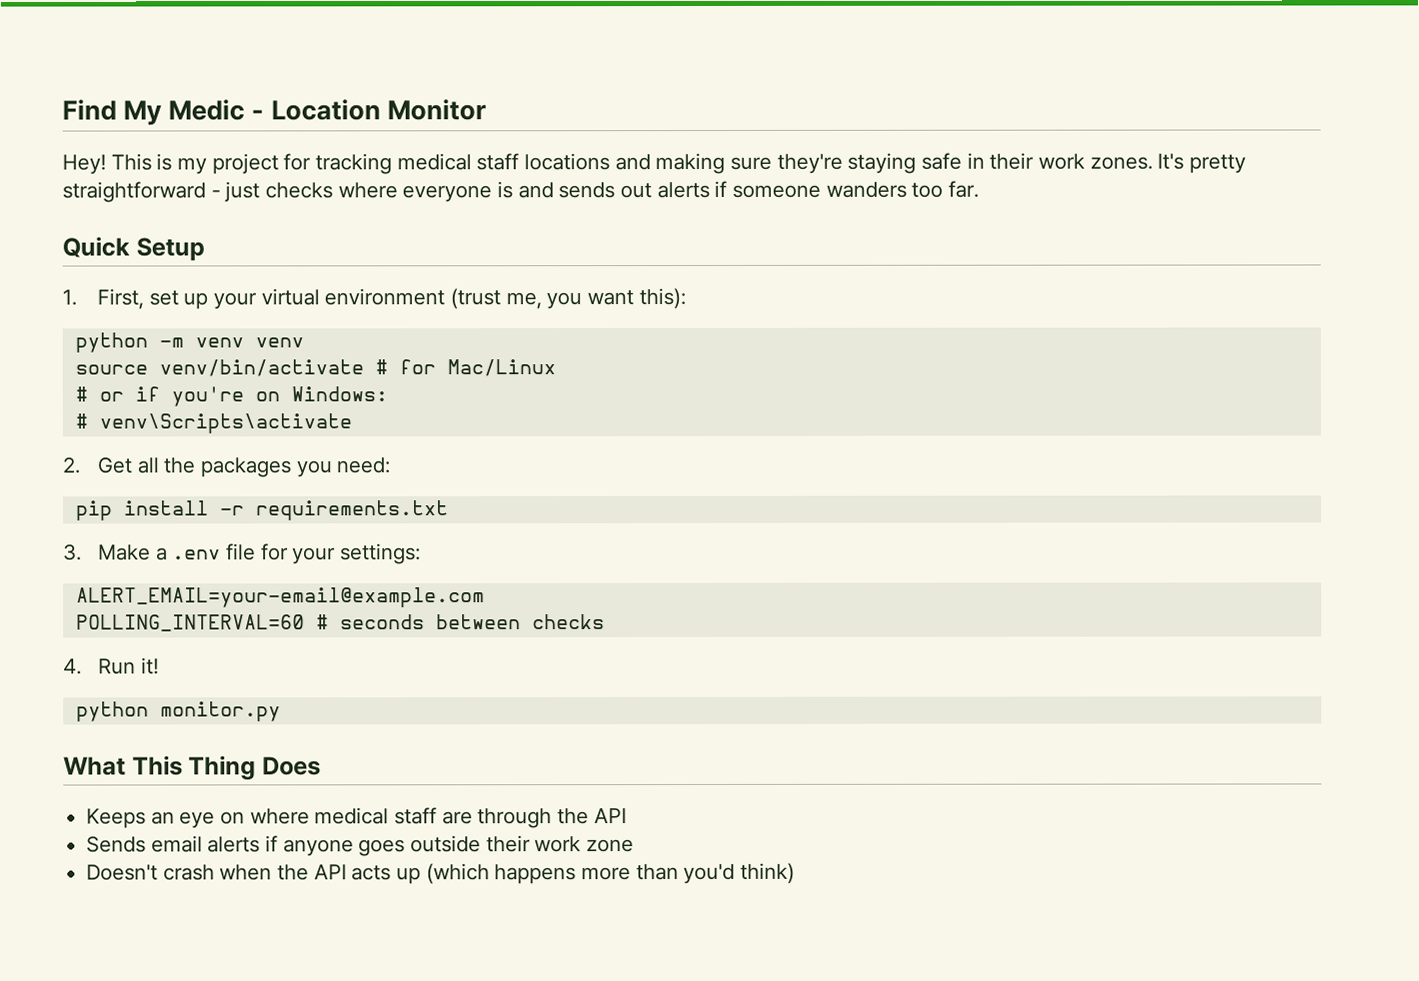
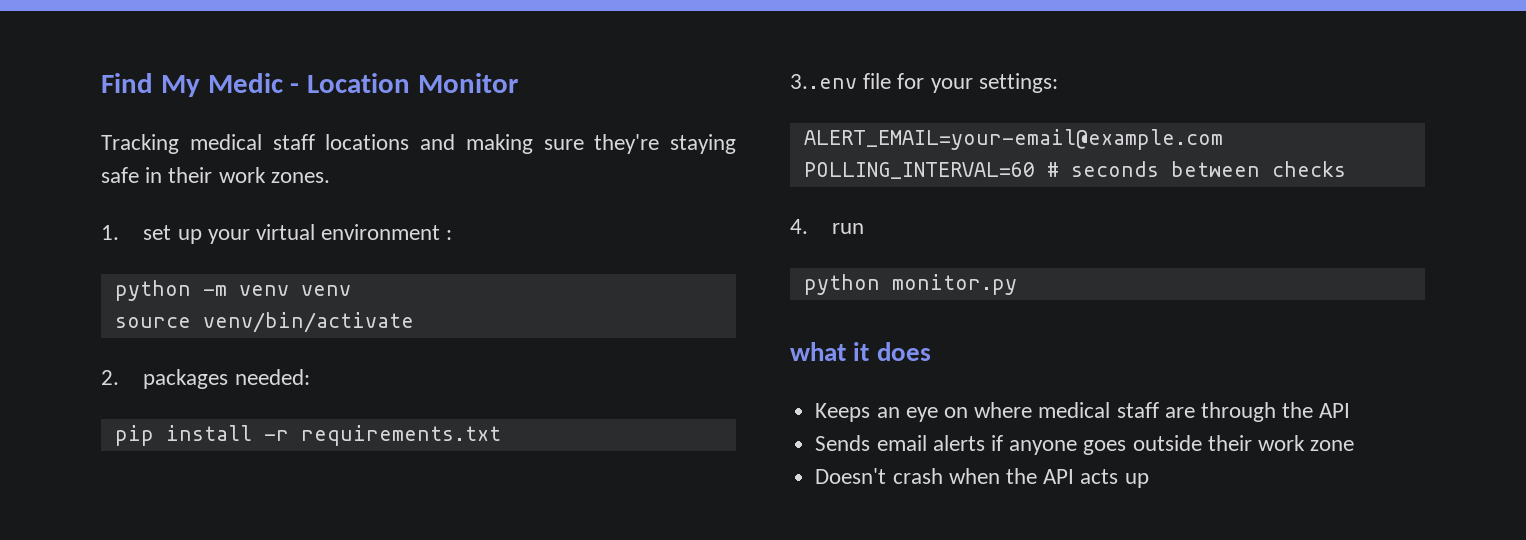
[62,153,393,175] Hey! This is my project for tracking -> [101,134,179,154] Tracking
[1157,153,1247,174] [62,180,980,203] [62,236,205,261] It's pretty straightforward - just checks where everyone is and sends out alerts if someone wanders too far. // Quick Setup -> (330, 177) none
[96,288,144,310] First, -> (119, 232) none
[449,288,686,310] (trust me, you want this): -> [446,230,453,240] :
[374,359,556,377] [74,386,388,407] [74,413,352,434] [62,456,391,478] # for Mac/Linux // # or if you're on Windows: // # venv\Scripts\activate // 2. Get all the packages you need: -> [101,369,310,389] // 2. packages needed:
[63,543,222,561] 3. Make a .env -> [790,74,857,89] 3..env
[97,657,159,675] Run it! -> [832,223,865,234] run
[63,755,321,781] What This Thing Does -> [790,342,931,361] what it does
[425,862,796,885] (which happens more than you'd think) -> (1149, 480) none

